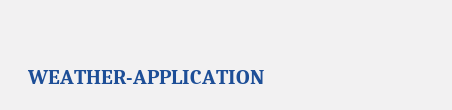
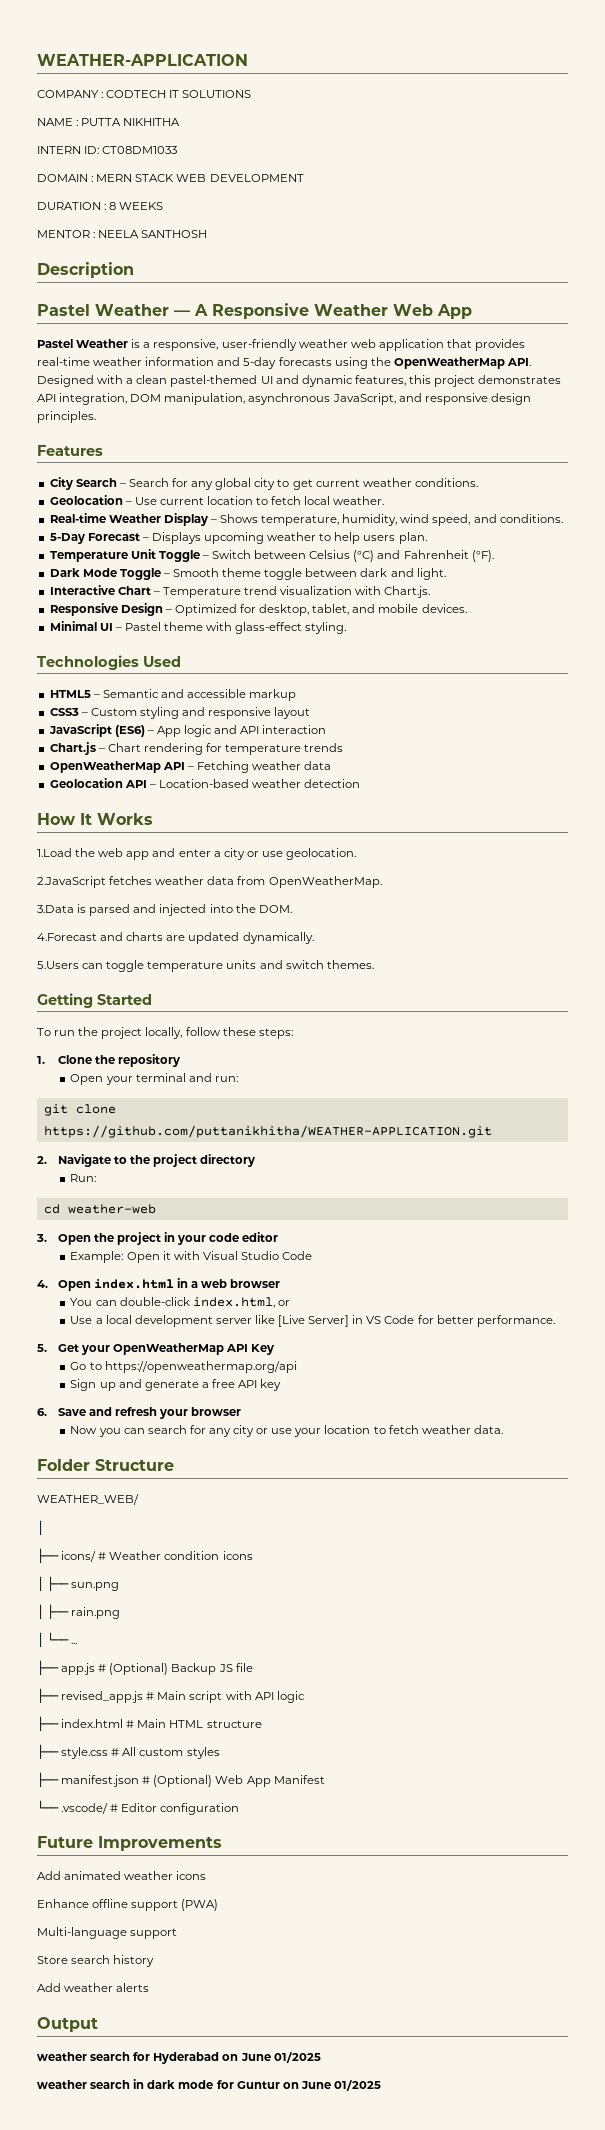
(264, 77) none -> [37,90,252,98] [37,118,181,126] [37,146,178,154] [37,174,304,182] [37,202,164,210] [37,230,208,238] [37,262,134,278] [37,303,472,319] [37,339,526,351] [37,357,531,369] [37,375,562,387] [37,393,531,405] [37,411,96,423] [37,445,103,456] [49,477,478,490] [49,495,385,505] [49,513,563,526] [49,532,427,544] [49,549,494,562] [49,568,446,580] [49,585,431,598] [49,603,467,616] [49,621,347,634] [37,655,181,670] [49,689,297,701] [49,707,311,719] [48,724,327,737] [49,742,344,755] [49,761,332,773] [49,778,361,788] [37,813,153,825] [37,848,357,860] [37,876,382,888] [37,904,292,916] [37,932,314,944] [37,960,374,972] [37,993,152,1008] [37,1027,293,1039] [37,1054,180,1067] [70,1073,238,1085] [43,1104,116,1116] [43,1125,492,1138] [37,1154,256,1167] [70,1174,97,1182] [43,1204,156,1214] [36,1232,279,1245] [70,1251,313,1263] [37,1278,281,1291] [70,1297,290,1308] [70,1315,555,1327] [37,1343,275,1355] [70,1361,297,1373] [70,1379,282,1391] [37,1407,242,1419] [70,1425,503,1437] [37,1459,174,1471] [37,1494,139,1505] [37,1520,44,1535] [37,1548,253,1563] [37,1576,120,1591] [37,1604,121,1619] [37,1632,78,1647] [37,1660,253,1675] [37,1688,305,1703] [37,1716,262,1731] [37,1744,220,1759] [37,1772,325,1787] [37,1800,240,1815] [37,1836,222,1851] [37,1871,207,1880] [37,1899,219,1911] [37,1927,178,1939] [37,1955,155,1967] [37,1983,150,1992] [37,2017,98,2032] [37,2052,321,2064] [37,2079,381,2091] // COMPANY : CODTECH IT SOLUTIONS // NAME : PUTTA NIKHITHA // INTERN ID: CT08DM1033 // DOMAIN : MERN STACK WEB DEVELOPMENT // DURATION : 8 WEEKS // MENTOR : NEELA SANTHOSH // Description // Pastel Weather — A Responsive Weather Web App // Pastel Weather is a responsive, user-friendly weather web application that provides real-time weather information and 5-day forecasts using the OpenWeatherMap API. Designed with a clean pastel-themed UI and dynamic features, this project demonstrates API integration, DOM manipulation, asynchronous JavaScript, and responsive design principles. // Features // City Search – Search for any global city to get current weather conditions. // Geolocation – Use current location to fetch local weather. // Real-time Weather Display – Shows temperature, humidity, wind speed, and conditions. // 5-Day Forecast – Displays upcoming weather to help users plan. // Temperature Unit Toggle – Switch between Celsius (°C) and Fahrenheit (°F). // Dark Mode Toggle – Smooth theme toggle between dark and light. // Interactive Chart – Temperature trend visualization with Chart.js. // Responsive Design – Optimized for desktop, tablet, and mobile devices. // Minimal UI – Pastel theme with glass-effect styling. // Technologies Used // HTML5 – Semantic and accessible markup // CSS3 – Custom styling and responsive layout // JavaScript (ES6) – App logic and API interaction // Chart.js – Chart rendering for temperature trends // OpenWeatherMap API – Fetching weather data // Geolocation API – Location-based weather detection // How It Works // 1.Load the web app and enter a city or use geolocation. // 2.JavaScript fetches weather data from OpenWeatherMap. // 3.Data is parsed and injected into the DOM. // 4.Forecast and charts are updated dynamically. // 5.Users can toggle temperature units and switch themes. // Getting Started // To run the project locally, follow these steps: // 1. Clone the repository // Open your terminal and run: // git clone https://github.com/puttanikhitha/WEATHER-APPLICATION.git // 2. Navigate to the project directory // Run: // cd weather-web // 3. Open the project in your code editor // Example: Open it with Visual Studio Code // 4. Open index.html in a web browser // You can double-click index.html, or // Use a local development server like [Live Server] in VS Code for better performance. // 5. Get your OpenWeatherMap API Key // Go to https://openweathermap.org/api // Sign up and generate a free API key // 6. Save and refresh your browser // Now you can search for any city or use your location to fetch weather data. // Folder Structure // WEATHER_WEB/ // │ // ├── icons/ # Weather condition icons // │ ├── sun.png // │ ├── rain.png // │ └── ... // ├── app.js # (Optional) Backup JS file // ├── revised_app.js # Main script with API logic // ├── index.html # Main HTML structure // ├── style.css # All custom styles // ├── manifest.json # (Optional) Web App Manifest // └── .vscode/ # Editor configuration // Future Improvements // Add animated weather icons // Enhance offline support (PWA) // Multi-language support // Store search history // Add weather alerts // Output // weather search for Hyderabad on June 01/2025 // weather search in dark mode for Guntur on June 01/2025

